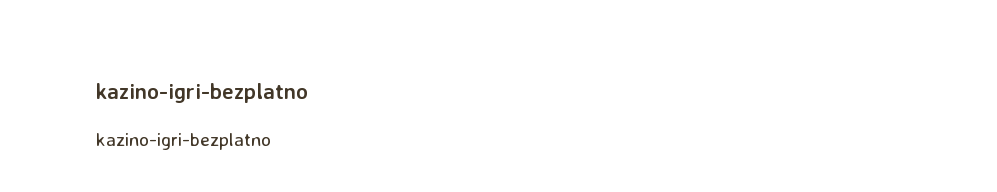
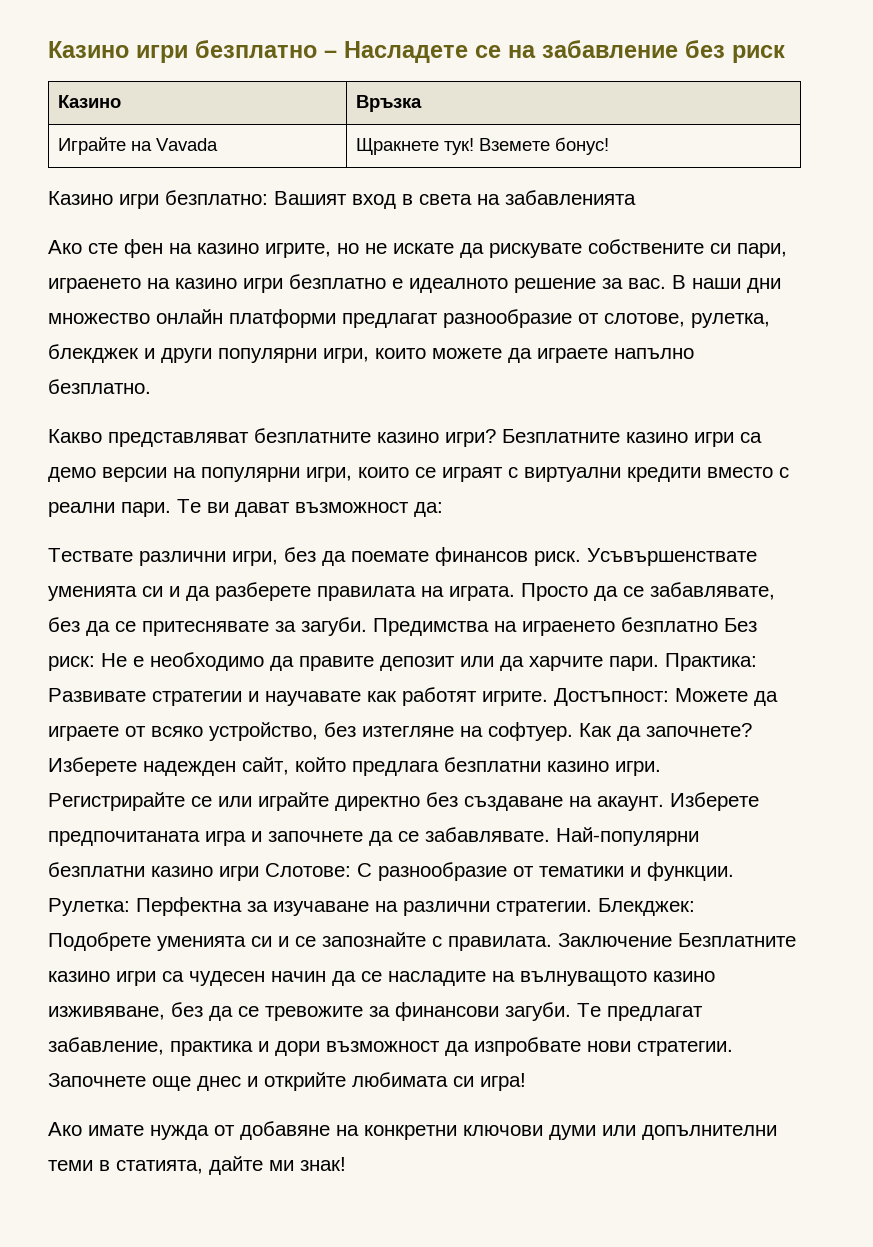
[96,83,308,103] [96,133,271,150] kazino-igri-bezplatno // kazino-igri-bezplatno -> [48,40,785,63] [57,95,121,108] [355,95,422,112] [57,137,218,155] [355,137,609,155] [48,190,636,209] [48,239,787,258] [48,274,781,293] [48,309,770,328] [48,344,694,363] [48,379,151,394] [48,428,762,447] [48,467,789,482] [48,499,443,517] [48,547,757,566] [48,582,775,601] [48,617,757,636] [48,652,757,671] [48,687,778,706] [48,722,752,741] [48,757,661,776] [48,792,759,811] [48,827,699,846] [48,862,734,881] [48,897,695,916] [48,932,796,951] [48,971,715,986] [48,1002,703,1021] [48,1037,733,1056] [48,1072,526,1091] [48,1121,777,1140] [48,1156,346,1175] Казино игри безплатно – Насладете се на забавление без риск // Казино | Връзка // Играйте на Vavada | Щракнете тук! Вземете бонус! // Казино игри безплатно: Вашият вход в света на забавленията // Ако сте фен на казино игрите, но не искате да рискувате собствените си пари, играенето на казино игри безплатно е идеалното решение за вас. В наши дни множество онлайн платформи предлагат разнообразие от слотове, рулетка, блекджек и други популярни игри, които можете да играете напълно безплатно. // Какво представляват безплатните казино игри? Безплатните казино игри са демо версии на популярни игри, които се играят с виртуални кредити вместо с реални пари. Те ви дават възможност да: // Тествате различни игри, без да поемате финансов риск. Усъвършенствате уменията си и да разберете правилата на играта. Просто да се забавлявате, без да се притеснявате за загуби. Предимства на играенето безплатно Без риск: Не е необходимо да правите депозит или да харчите пари. Практика: Развивате стратегии и научавате как работят игрите. Достъпност: Можете да играете от всяко устройство, без изтегляне на софтуер. Как да започнете? Изберете надежден сайт, който предлага безплатни казино игри. Регистрирайте се или играйте директно без създаване на акаунт. Изберете предпочитаната игра и започнете да се забавлявате. Най-популярни безплатни казино игри Слотове: С разнообразие от тематики и функции. Рулетка: Перфектна за изучаване на различни стратегии. Блекджек: Подобрете уменията си и се запознайте с правилата. Заключение Безплатните казино игри са чудесен начин да се насладите на вълнуващото казино изживяване, без да се тревожите за финансови загуби. Те предлагат забавление, практика и дори възможност да изпробвате нови стратегии. Започнете още днес и открийте любимата си игра! // Ако имате нужда от добавяне на конкретни ключови думи или допълнителни теми в статията, дайте ми знак!

